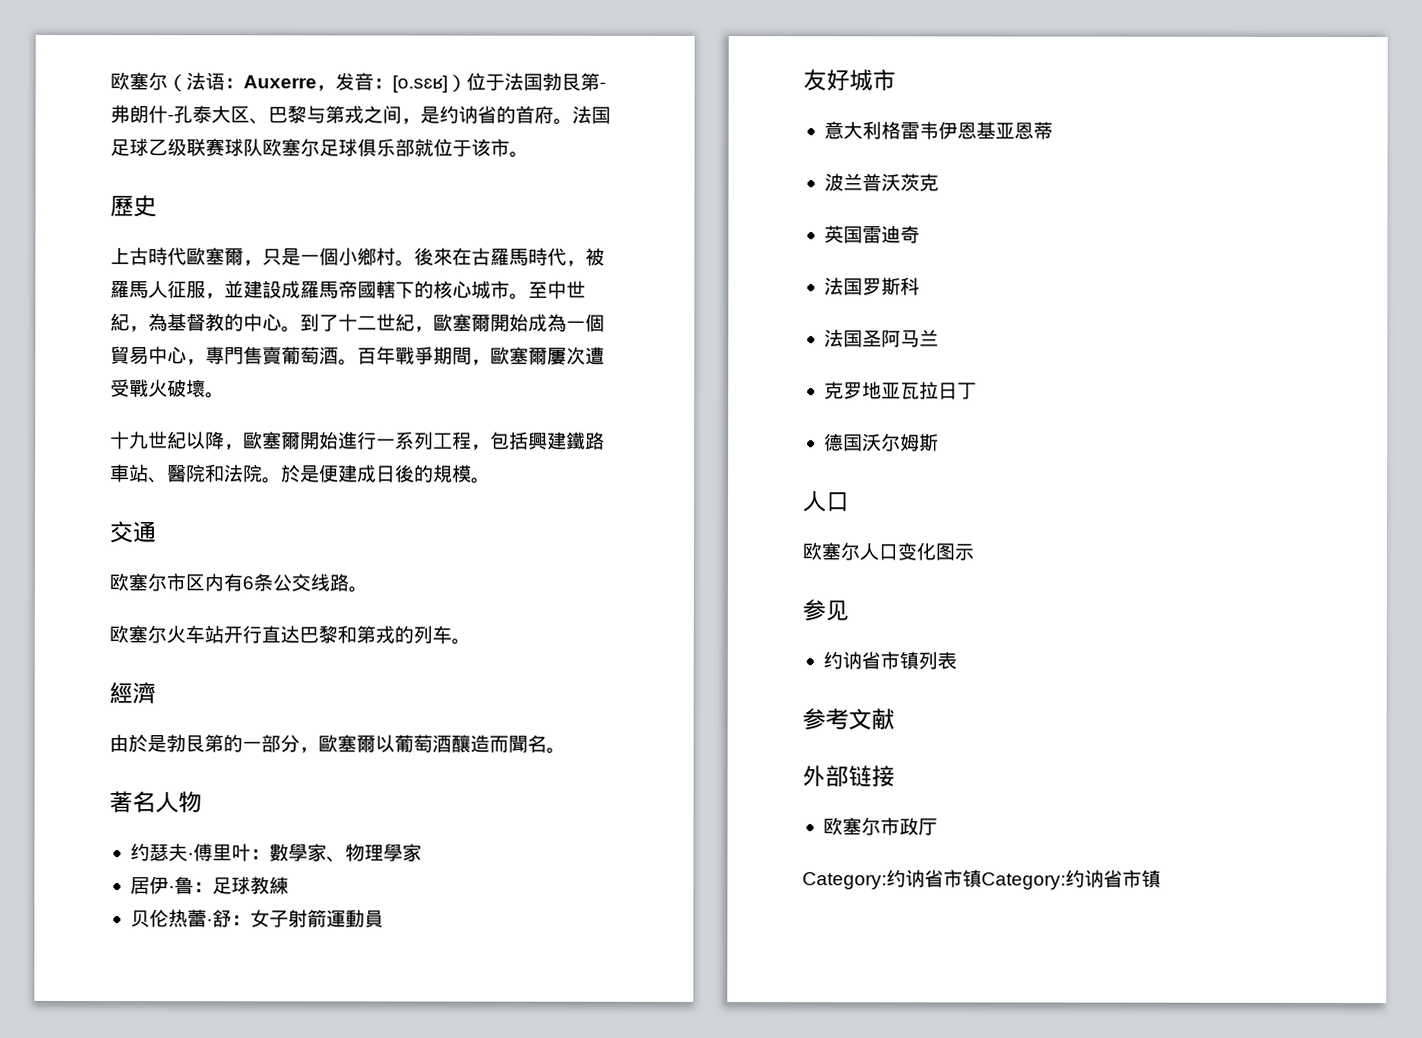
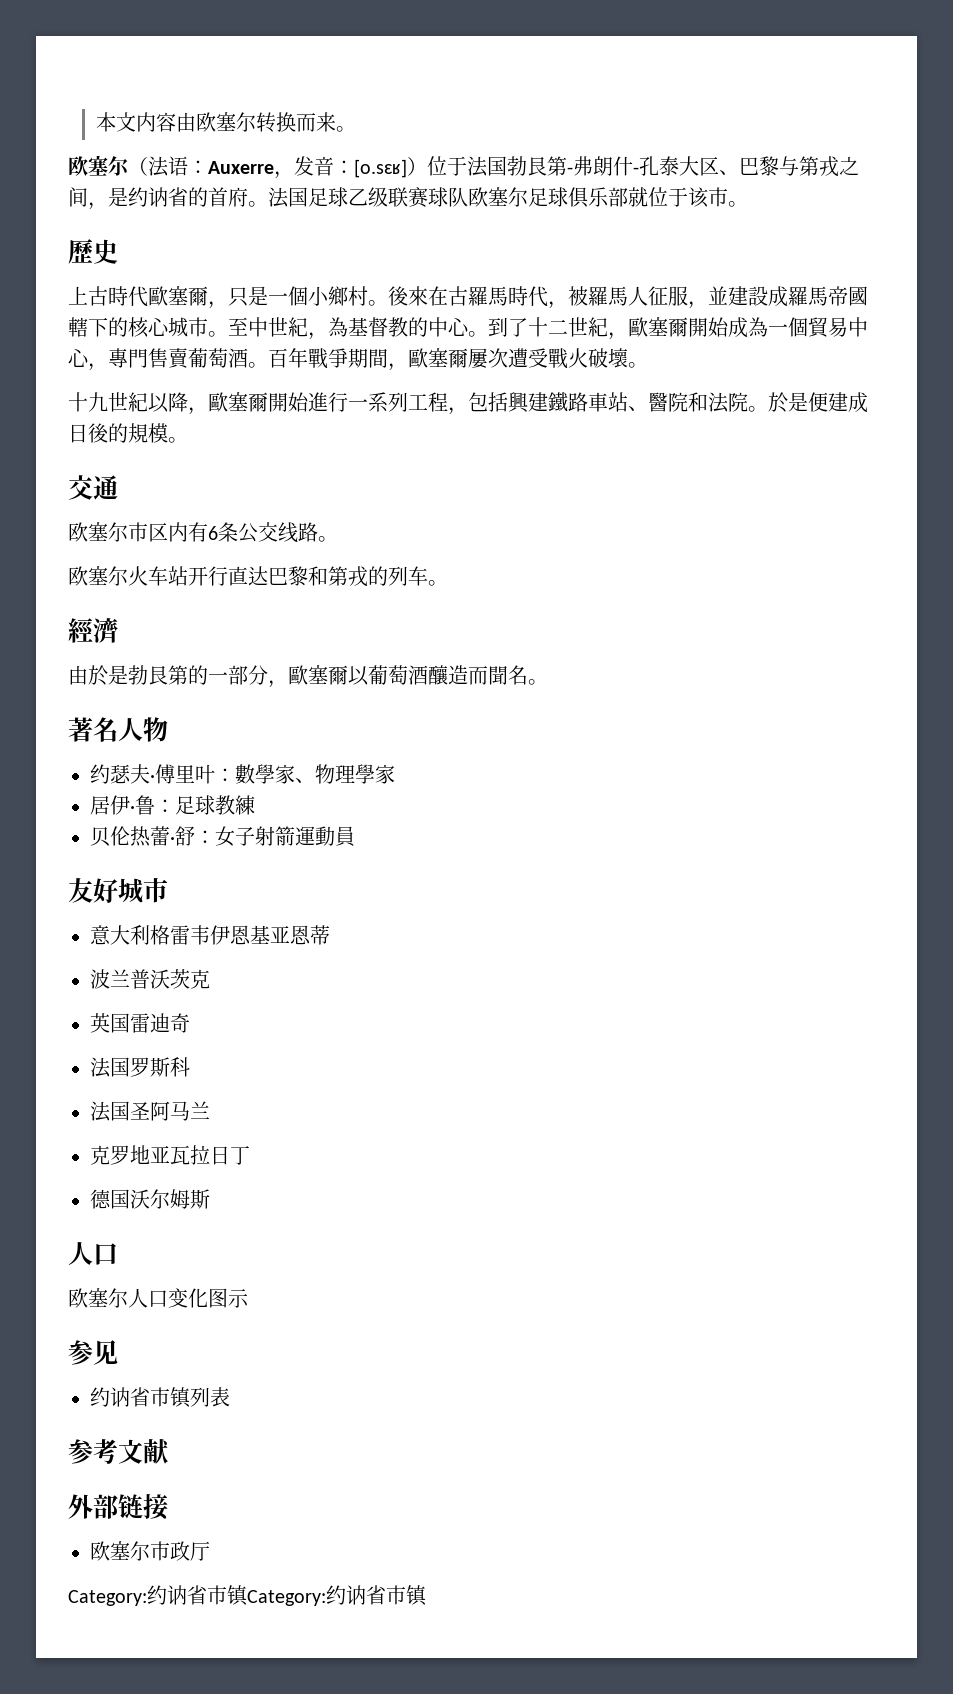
(110, 81) none -> [96,112,357,133] 本文内容由欧塞尔转换而来。 //

